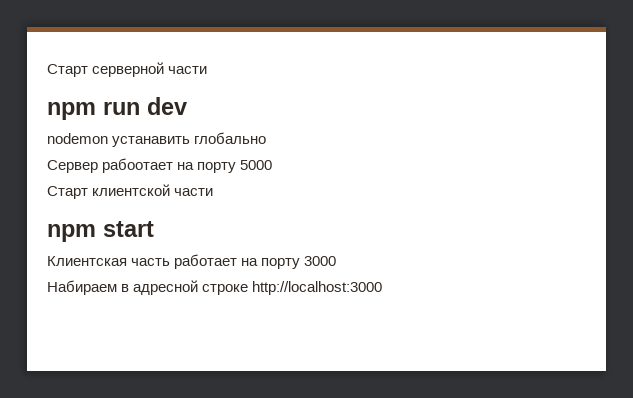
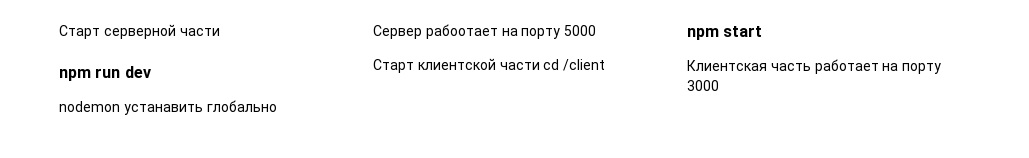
(214, 192) none -> [543,59,606,71] cd /client
[47,280,383,295] // Набираем в адресной строке http://localhost:3000 -> (719, 85) none

